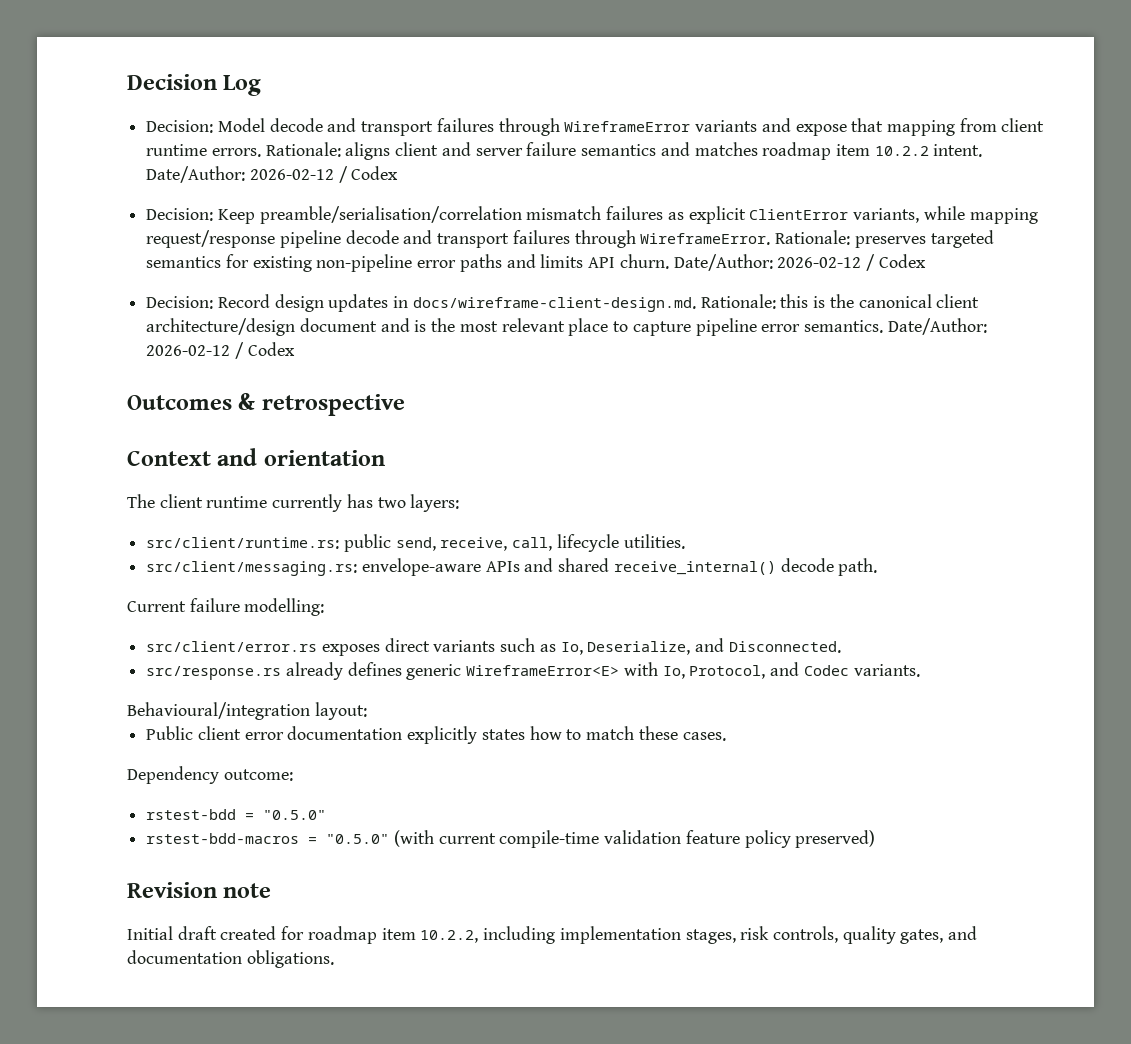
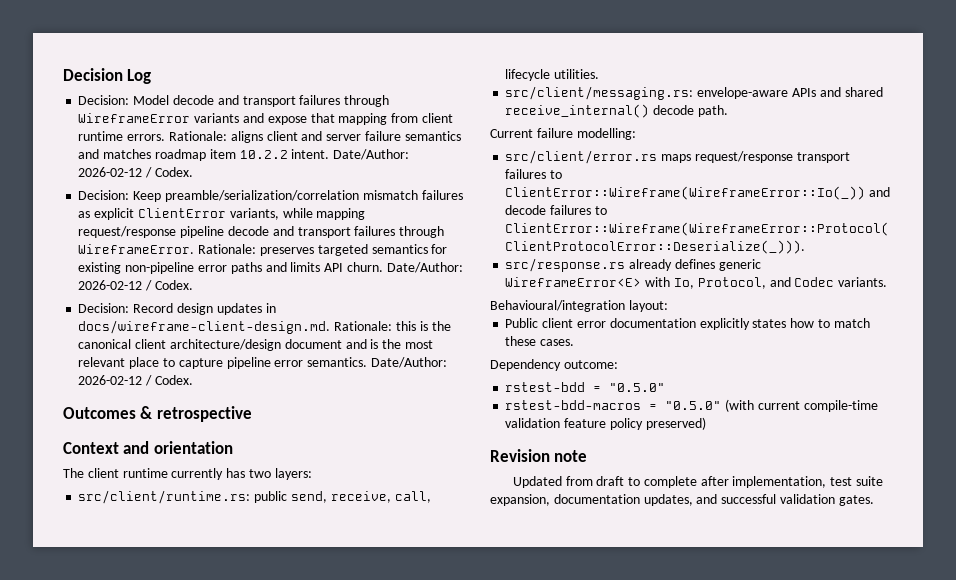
[351,166,399,180] Codex -> [154,167,193,177] Codex.
[259,206,522,224] preamble/serialisation/correlation -> [164,190,359,202] preamble/serialization/correlation
[878,254,926,268] Codex -> [154,280,193,290] Codex.
[247,342,295,356] Codex -> [154,375,193,385] Codex.
[321,638,841,656] exposes direct variants such as Io, Deserialize, and Disconnected. -> [661,151,850,163] [505,169,563,179] [505,186,891,200] [505,205,607,215] [505,222,890,236] [505,240,806,254] maps request/response transport failures to ClientError::Wireframe(WireframeError::Io(_)) and decode failures to ClientError::Wireframe(WireframeError::Protocol( ClientProtocolError::Deserialize(_))).
[127,926,978,944] [127,950,334,968] Initial draft created for roadmap item 10.2.2, including implementation stages, risk controls, quality gates, and documentation obligations. -> [512,476,884,488] [490,494,874,506] Updated from draft to complete after implementation, test suite expansion, documentation updates, and successful validation gates.

